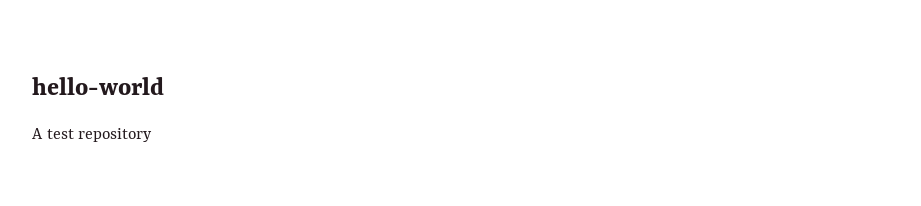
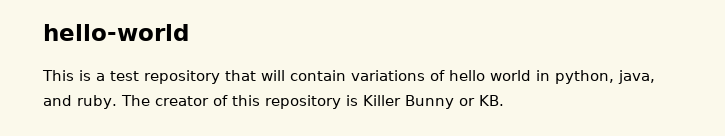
[32,128,153,142] A test repository -> [42,70,655,84] [43,95,504,109] This is a test repository that will contain variations of hello world in python, java, and ruby. The creator of this repository is Killer Bunny or KB.

